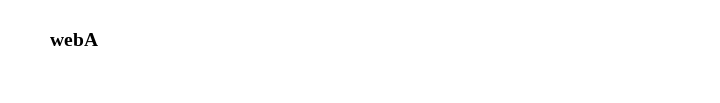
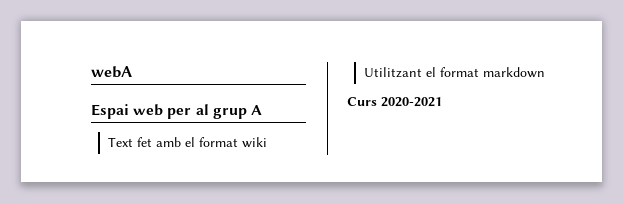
(98, 39) none -> [91,104,262,119] [107,137,267,148] [363,67,545,78] [347,97,442,107] // Espai web per al grup A // Text fet amb el format wiki Utilitzant el format markdown // Curs 2020-2021

